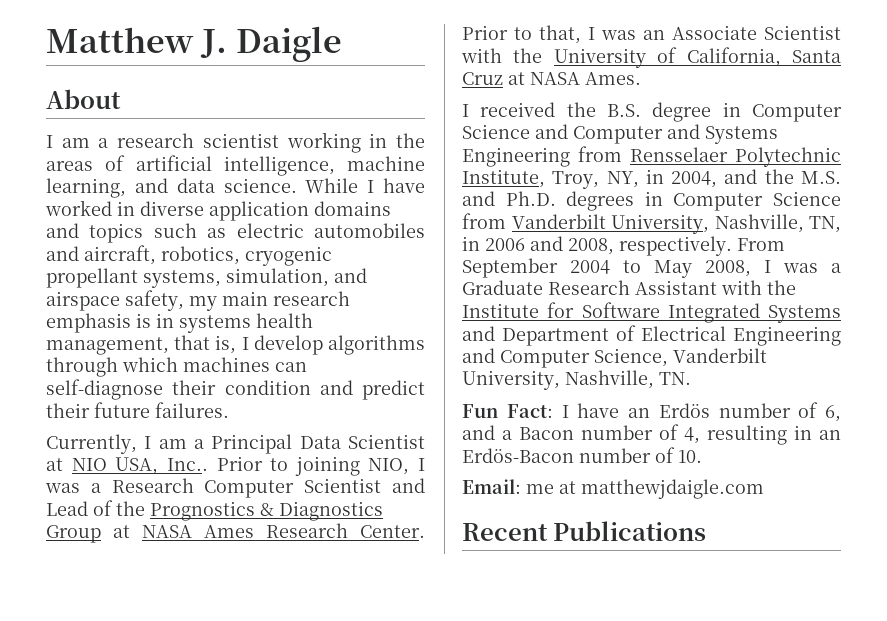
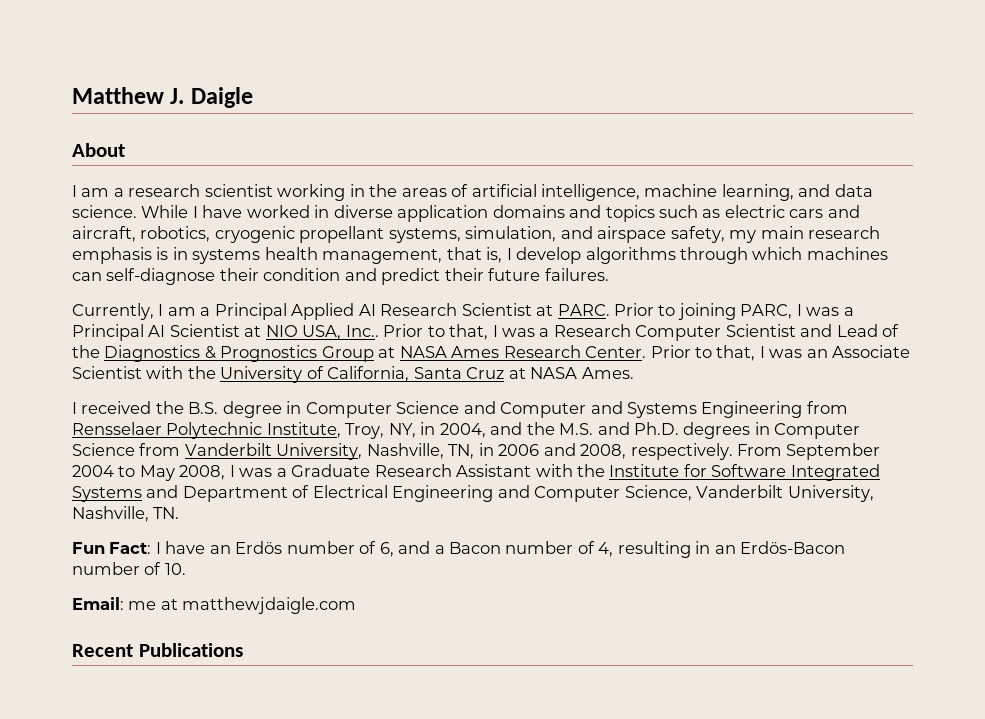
[314,223,425,238] automobiles -> [789,209,824,218] cars
[299,436,341,449] Data -> [291,303,854,320] [72,324,166,341] Applied AI Research Scientist at PARC. Prior to joining PARC, I was a Principal AI
[294,456,410,476] joining NIO, -> [449,324,489,340] that,
[150,501,383,521] Prognostics & Diagnostics -> [104,345,318,362] Diagnostics & Prognostics

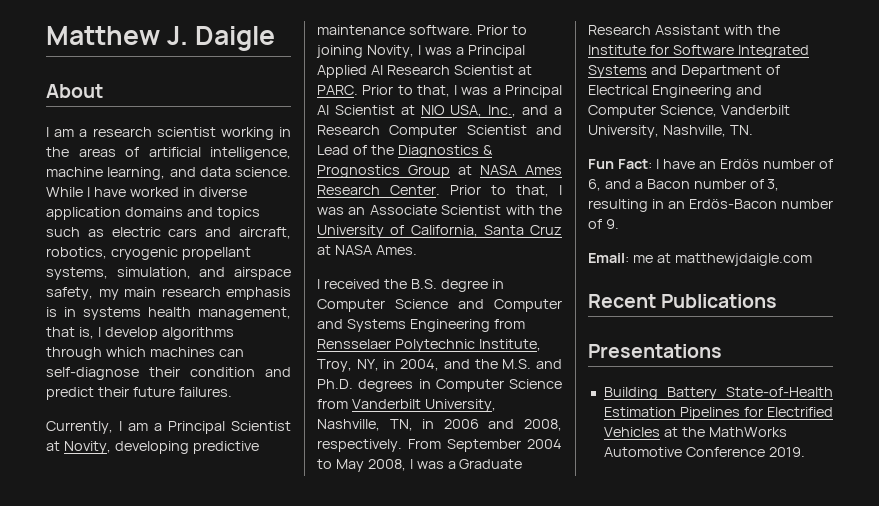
(287, 311) none -> [231,421,291,431] [46,441,259,454] [317,25,527,35] [316,45,525,58] Scientist at Novity, developing predictive maintenance software. Prior to joining Novity, I was a Principal
[677,303,793,320] joining PARC, -> [416,85,450,97] that,
[345,324,536,340] Inc.. Prior to that, I was -> [488,105,548,117] Inc., and
[598,542,614,557] 4, -> [767,179,780,191] 3,
[164,563,186,575] 10. -> [605,219,619,229] 9.
(243, 650) none -> [588,344,722,358] [603,387,833,400] [603,407,833,420] [603,427,787,437] [603,447,805,457] // Presentations // Building Battery State-of-Health Estimation Pipelines for Electrified Vehicles at the MathWorks Automotive Conference 2019.

